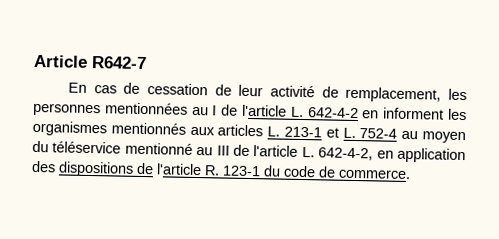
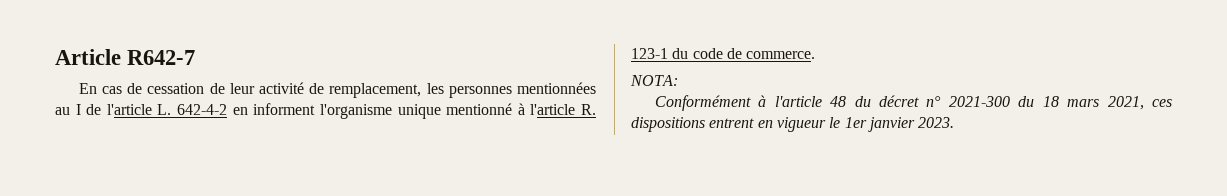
[448,108,468,121] [32,120,467,144] [32,140,466,164] [31,160,154,177] les organismes mentionnés aux articles L. 213-1 et L. 752-4 au moyen du téléservice mentionné au III de l'article L. 642-4-2, en application des dispositions de -> [319,103,525,119] l'organisme unique mentionné à
(411, 174) none -> [630,75,678,86] [654,95,1172,111] [631,117,955,132] // NOTA: // Conformément à l'article 48 du décret n° 2021-300 du 18 mars 2021, ces dispositions entrent en vigueur le 1er janvier 2023.

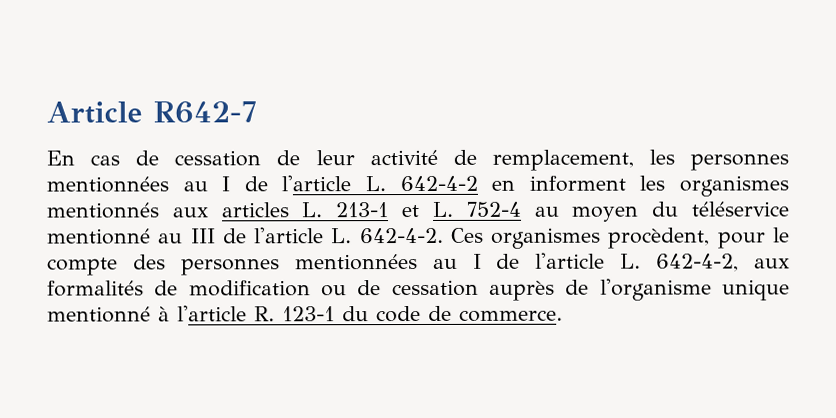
(316, 109) none -> [639,175,790,197] [46,201,791,222] [47,227,790,249] [47,252,790,276] [47,279,590,301] les organismes mentionnés aux articles L. 213-1 et L. 752-4 au moyen du téléservice mentionné au III de l'article L. 642-4-2. Ces organismes procèdent, pour le compte des personnes mentionnées au I de l'article L. 642-4-2, aux formalités de modification ou de cessation auprès de
[630,75,678,86] [654,95,1172,111] [631,117,955,132] // NOTA: // Conformément à l'article 48 du décret n° 2021-300 du 18 mars 2021, ces dispositions entrent en vigueur le 1er janvier 2023. -> (563, 315) none

